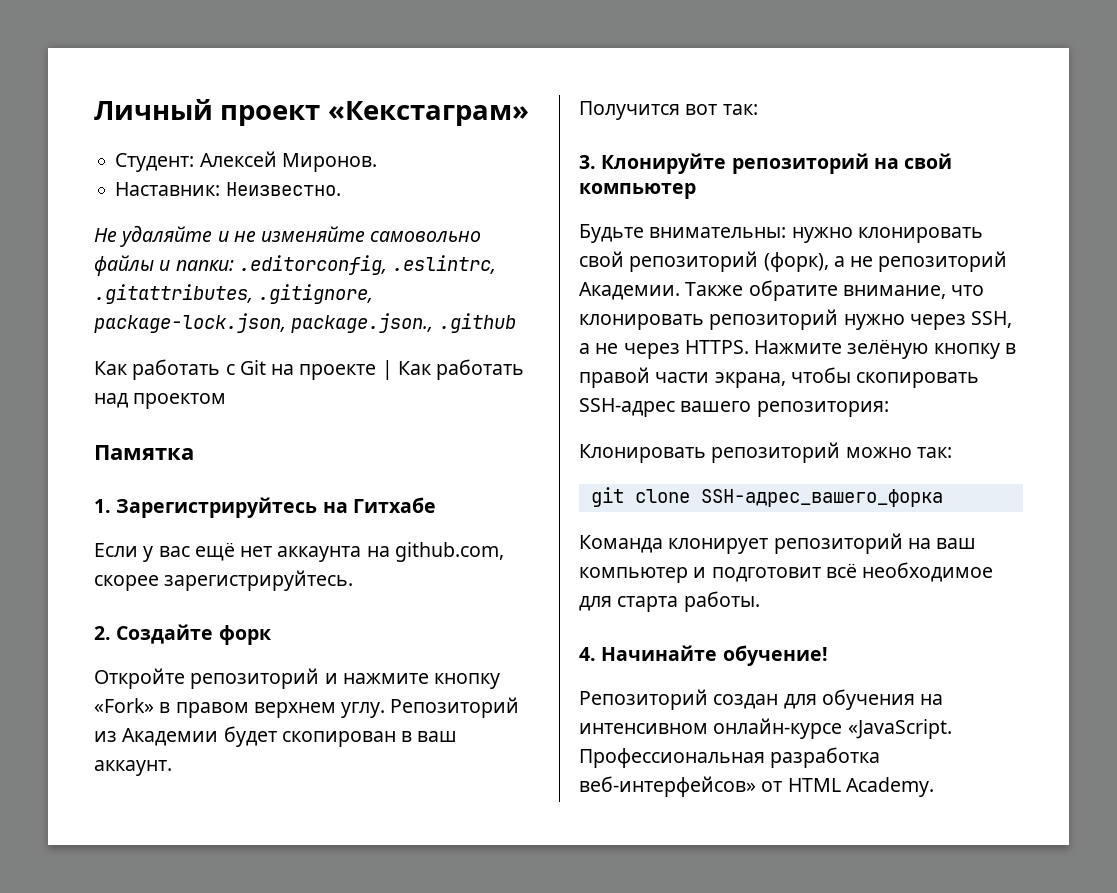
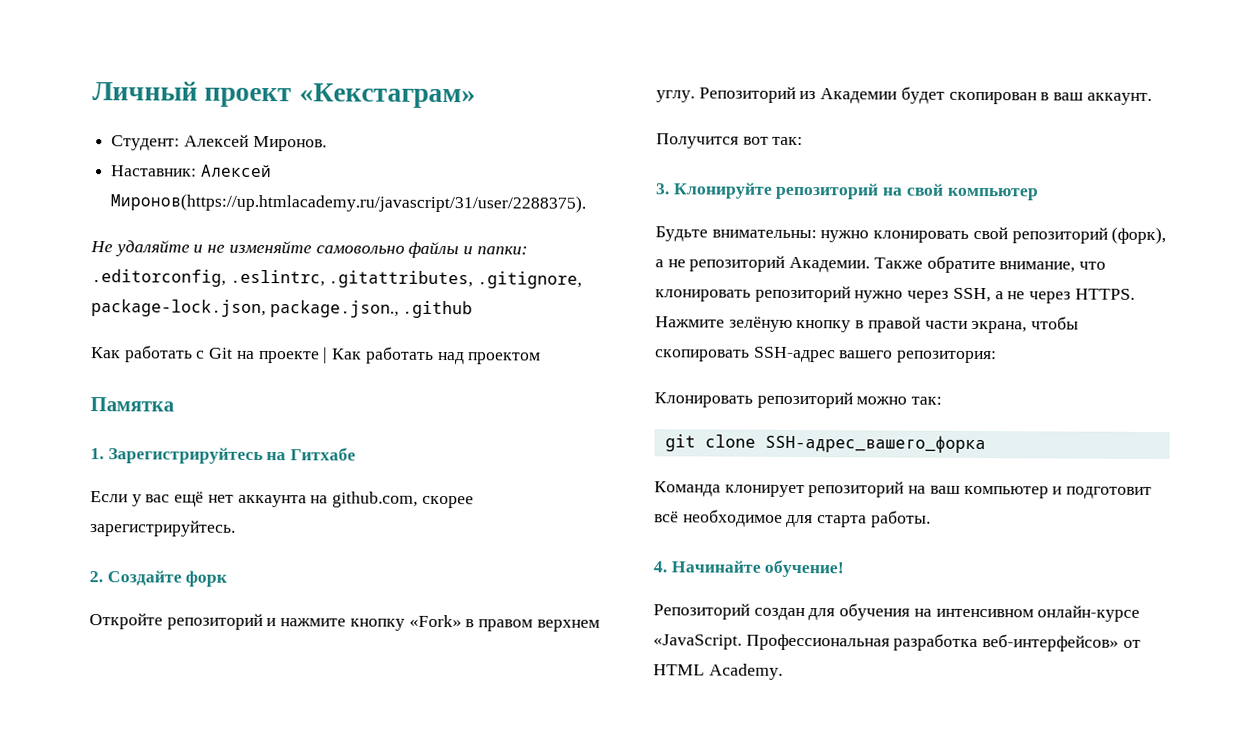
[225,182,341,196] Неизвестно. -> [200,164,272,178] [110,193,587,213] Алексей Миронов(https://up.htmlacademy.ru/javascript/31/user/2288375).

